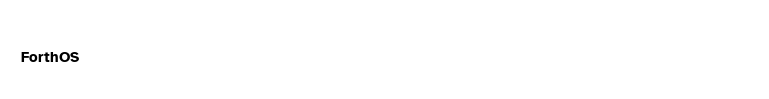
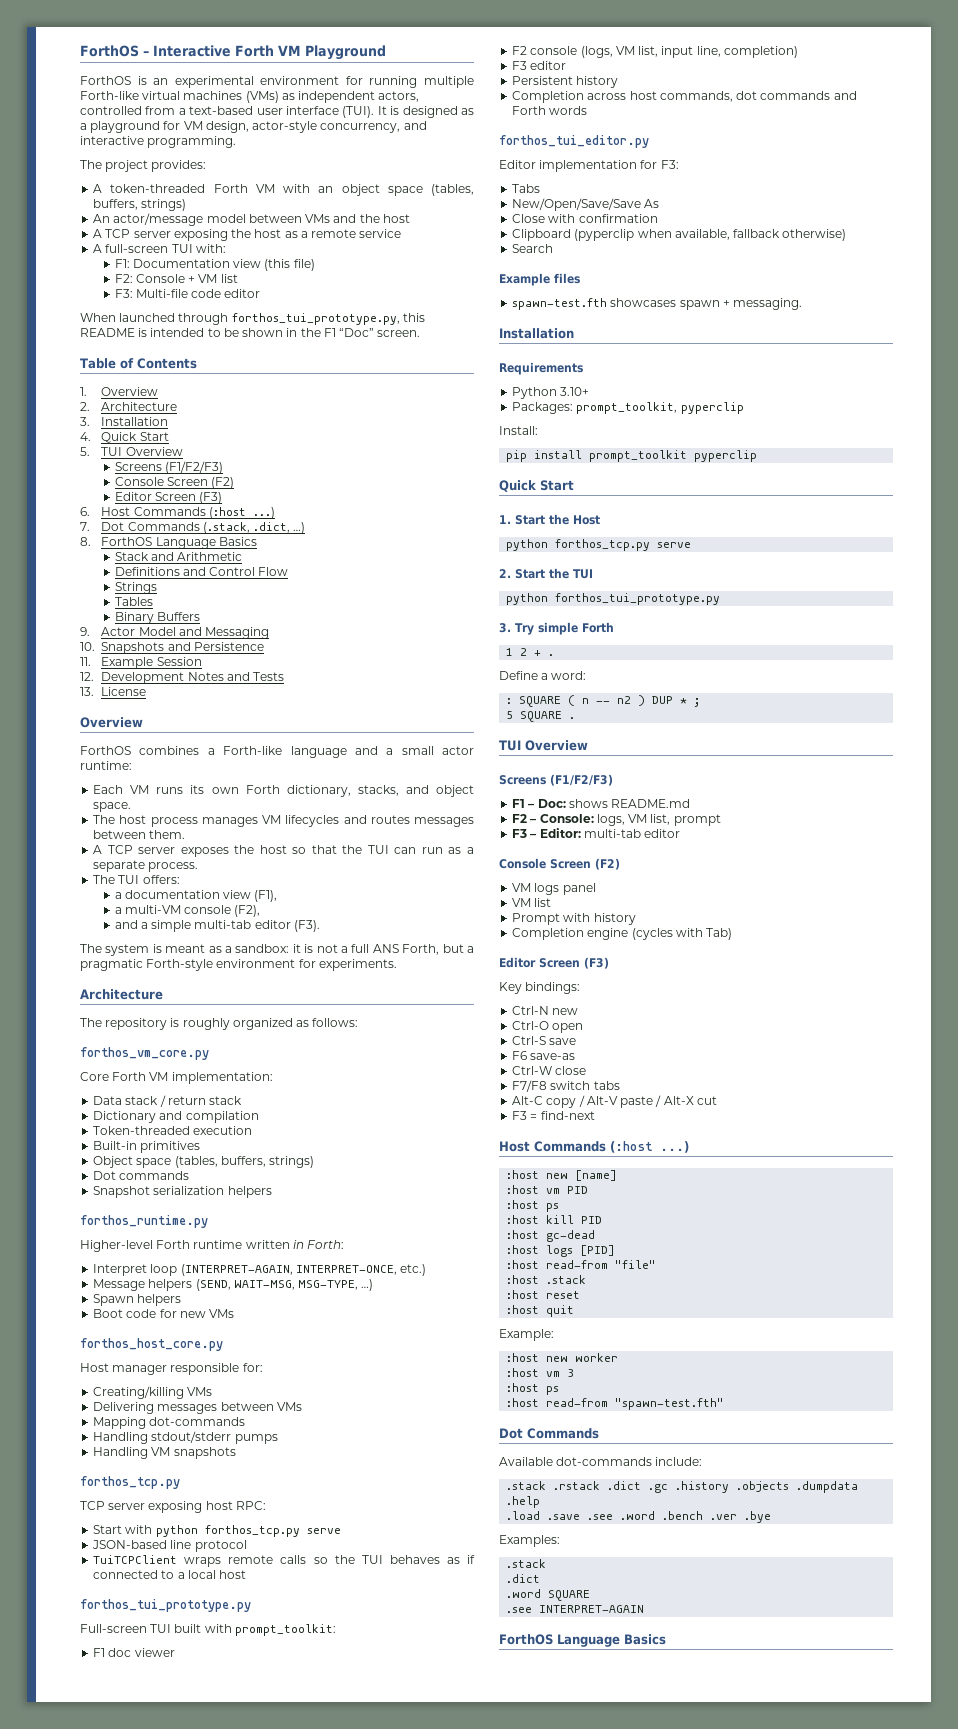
[21,52,79,62] ForthOS -> [80,45,386,60] [80,76,474,88] [80,91,420,103] [80,106,474,118] [80,121,427,133] [80,136,237,148] [80,160,207,172] [93,184,475,196] [93,199,187,211] [93,213,410,226] [93,229,402,241] [93,244,226,253] [114,259,315,271] [114,274,238,283] [114,289,261,298] [80,313,425,325] [80,328,421,337] [80,358,197,369] [80,387,159,396] [80,402,178,411] [80,417,169,426] [80,432,169,443] [80,447,183,456] [114,461,223,474] [114,477,235,489] [114,492,223,504] [80,507,275,519] [80,522,306,534] [80,537,257,549] [114,552,243,561] [114,567,289,576] [114,582,157,594] [114,597,153,606] [114,612,200,624] [80,627,270,639] [80,642,264,654] [80,657,202,669] [80,672,285,684] [80,687,147,696] [80,717,143,728] [80,746,474,758] [80,761,132,770] [93,785,474,797] [93,802,132,812] [93,815,475,827] [93,830,186,839] [93,845,475,857] [93,860,199,872] [93,875,180,884] [114,890,278,902] [114,905,261,917] [114,920,320,932] [80,944,474,956] [80,959,397,971] [80,989,163,1000] [80,1018,359,1030] [80,1047,209,1060] [80,1072,273,1084] [93,1095,243,1107] [93,1111,259,1123] [93,1126,253,1135] [93,1141,201,1153] [93,1156,315,1168] [93,1171,190,1180] [93,1186,272,1198] [80,1215,208,1228] [80,1240,345,1252] [93,1264,427,1276] [93,1279,374,1291] [93,1294,182,1306] [93,1309,235,1318] [80,1338,223,1351] [80,1363,263,1375] [93,1386,213,1399] [93,1402,302,1414] [93,1417,246,1429] [93,1431,278,1444] [93,1447,236,1459] [80,1476,180,1489] [80,1501,266,1513] [93,1525,341,1537] [92,1540,247,1552] [93,1555,475,1567] [93,1570,247,1579] [80,1599,251,1612] [80,1624,336,1636] [93,1648,175,1657] [512,46,798,58] [512,61,567,70] [512,76,619,88] [512,91,857,103] [512,106,588,115] [499,135,649,148] [499,160,679,172] [512,184,541,193] [512,198,660,211] [512,214,658,223] [512,229,847,241] [512,244,554,253] [499,273,580,286] [512,298,803,310] [499,328,574,339] [499,362,583,375] [512,387,590,399] [512,402,744,414] [499,426,538,435] [506,450,758,462] [499,480,574,492] [499,514,600,525] [506,539,692,551] [499,568,593,579] [506,593,721,605] [499,622,614,635] [506,648,555,656] [499,671,587,680] [506,695,701,707] [506,711,576,722] [499,740,588,751] [499,774,613,786] [512,799,691,808] [512,814,721,826] [512,828,681,838] [499,858,620,870] [512,883,596,895] [512,898,552,907] [512,913,636,925] [512,928,733,940] [499,957,609,969] [499,982,581,994] [512,1006,579,1015] [512,1021,584,1033] [512,1036,577,1045] [512,1051,576,1060] [512,1066,587,1075] [512,1080,620,1092] [512,1095,717,1108] [512,1111,595,1120] [499,1141,689,1153] [506,1170,618,1181] [506,1185,589,1194] [506,1200,560,1212] [506,1215,603,1224] [506,1230,596,1242] [506,1245,616,1257] [506,1260,657,1269] [506,1275,587,1284] [506,1290,581,1299] [506,1305,575,1317] [499,1329,554,1341] [506,1353,619,1362] [506,1368,575,1377] [506,1383,560,1395] [506,1398,725,1410] [499,1428,599,1439] [499,1457,703,1466] [506,1481,859,1493] [506,1496,541,1508] [506,1511,772,1523] [499,1535,560,1547] [506,1559,547,1568] [506,1574,541,1583] [506,1589,591,1601] [506,1605,645,1613] [499,1634,666,1647] ForthOS – Interactive Forth VM Playground // ForthOS is an experimental environment for running multiple Forth-like virtual machines (VMs) as independent actors, controlled from a text-based user interface (TUI). It is designed as a playground for VM design, actor-style concurrency, and interactive programming. // The project provides: // A token-threaded Forth VM with an object space (tables, buffers, strings) // An actor/message model between VMs and the host // A TCP server exposing the host as a remote service // A full-screen TUI with: // F1: Documentation view (this file) // F2: Console + VM list // F3: Multi-file code editor // When launched through forthos_tui_prototype.py, this README is intended to be shown in the F1 “Doc” screen. // Table of Contents // 1. Overview // 2. Architecture // 3. Installation // 4. Quick Start // 5. TUI Overview // Screens (F1/F2/F3) // Console Screen (F2) // Editor Screen (F3) // 6. Host Commands (:host ...) // 7. Dot Commands (.stack, .dict, …) // 8. ForthOS Language Basics // Stack and Arithmetic // Definitions and Control Flow // Strings // Tables // Binary Buffers // 9. Actor Model and Messaging // 10. Snapshots and Persistence // 11. Example Session // 12. Development Notes and Tests // 13. License // Overview // ForthOS combines a Forth-like language and a small actor runtime: // Each VM runs its own Forth dictionary, stacks, and object space. // The host process manages VM lifecycles and routes messages between them. // A TCP server exposes the host so that the TUI can run as a separate process. // The TUI offers: // a documentation view (F1), // a multi-VM console (F2), // and a simple multi-tab editor (F3). // The system is meant as a sandbox: it is not a full ANS Forth, but a pragmatic Forth-style environment for experiments. // Architecture // The repository is roughly organized as follows: // forthos_vm_core.py // Core Forth VM implementation: // Data stack / return stack // Dictionary and compilation // Token-threaded execution // Built-in primitives // Object space (tables, buffers, strings) // Dot commands // Snapshot serialization helpers // forthos_runtime.py // Higher-level Forth runtime written in Forth: // Interpret loop (INTERPRET-AGAIN, INTERPRET-ONCE, etc.) // Message helpers (SEND, WAIT-MSG, MSG-TYPE, …) // Spawn helpers // Boot code for new VMs // forthos_host_core.py // Host manager responsible for: // Creating/killing VMs // Delivering messages between VMs // Mapping dot-commands // Handling stdout/stderr pumps // Handling VM snapshots // forthos_tcp.py // TCP server exposing host RPC: // Start with python forthos_tcp.py serve // JSON-based line protocol // TuiTCPClient wraps remote calls so the TUI behaves as if connected to a local host // forthos_tui_prototype.py // Full-screen TUI built with prompt_toolkit: // F1 doc viewer // F2 console (logs, VM list, input line, completion) // F3 editor // Persistent history // Completion across host commands, dot commands and Forth words // forthos_tui_editor.py // Editor implementation for F3: // Tabs // New/Open/Save/Save As // Close with confirmation // Clipboard (pyperclip when available, fallback otherwise) // Search // Example files // spawn-test.fth showcases spawn + messaging. // Installation // Requirements // Python 3.10+ // Packages: prompt_toolkit, pyperclip // Install: // pip install prompt_toolkit pyperclip // Quick Start // 1. Start the Host // python forthos_tcp.py serve // 2. Start the TUI // python forthos_tui_prototype.py // 3. Try simple Forth // 1 2 + . // Define a word: // : SQUARE ( n -- n2 ) DUP * ; // 5 SQUARE . // TUI Overview // Screens (F1/F2/F3) // F1 – Doc: shows README.md // F2 – Console: logs, VM list, prompt // F3 – Editor: multi-tab editor // Console Screen (F2) // VM logs panel // VM list // Prompt with history // Completion engine (cycles with Tab) // Editor Screen (F3) // Key bindings: // Ctrl-N new // Ctrl-O open // Ctrl-S save // F6 save-as // Ctrl-W close // F7/F8 switch tabs // Alt-C copy / Alt-V paste / Alt-X cut // F3 = find-next // Host Commands (:host ...) // :host new [name] // :host vm PID // :host ps // :host kill PID // :host gc-dead // :host logs [PID] // :host read-from "file" // :host .stack // :host reset // :host quit // Example: // :host new worker // :host vm 3 // :host ps // :host read-from "spawn-test.fth" // Dot Commands // Available dot-commands include: // .stack .rstack .dict .gc .history .objects .dumpdata .help // .load .save .see .word .bench .ver .bye // Examples: // .stack // .dict // .word SQUARE // .see INTERPRET-AGAIN // ForthOS Language Basics

